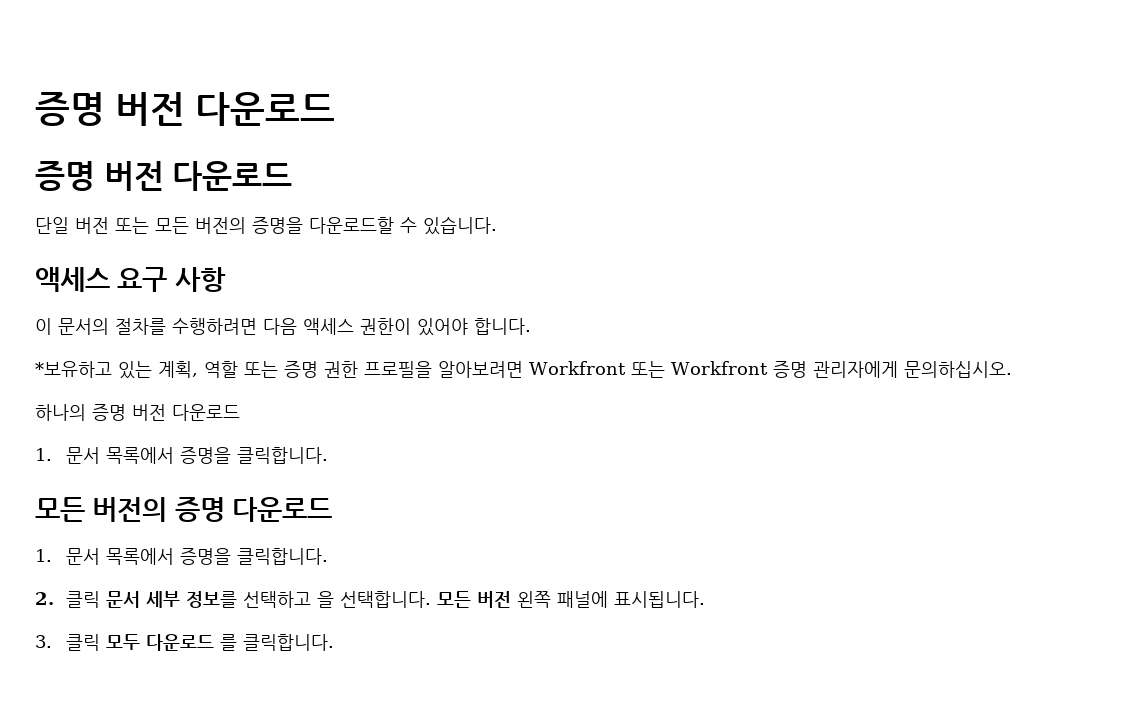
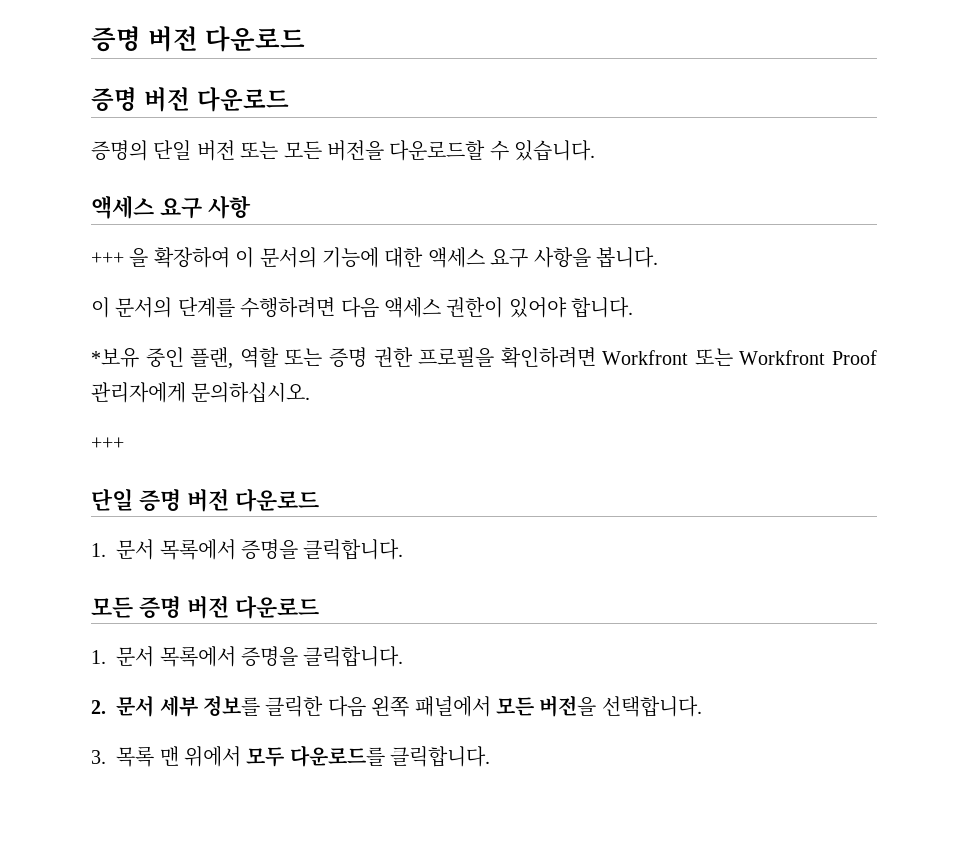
(293, 176) none -> [91,140,148,161] 증명의
[195,217,303,234] 버전의 증명을 -> [327,140,384,161] 버전을
[35,318,166,335] 이 문서의 절차를 -> [91,247,658,268] [91,297,235,318] +++ 을 확장하여 이 문서의 기능에 대한 액세스 요구 사항을 봅니다. // 이 문서의 단계를
[35,361,198,379] *보유하고 있는 계획, -> [91,347,234,369] *보유 중인 플랜,
[438,361,523,378] 알아보려면 -> [500,347,596,368] 확인하려면
[772,361,807,378] 증명 -> [832,350,878,365] Proof
[35,404,86,421] 하나의 -> [91,437,124,450] [91,489,133,511] +++ // 단일
[92,497,225,522] 버전의 증명 -> [139,595,229,619] 증명 버전
[65,591,100,608] 클릭 -> (106, 707) none
[242,591,705,608] [35,634,237,651] 선택하고 을 선택합니다. 모든 버전 왼쪽 패널에 표시됩니다. // 3. 클릭 모두 다운로드 를 -> [265,695,702,717] [91,745,385,767] 클릭한 다음 왼쪽 패널에서 모든 버전을 선택합니다. // 3. 목록 맨 위에서 모두 다운로드를

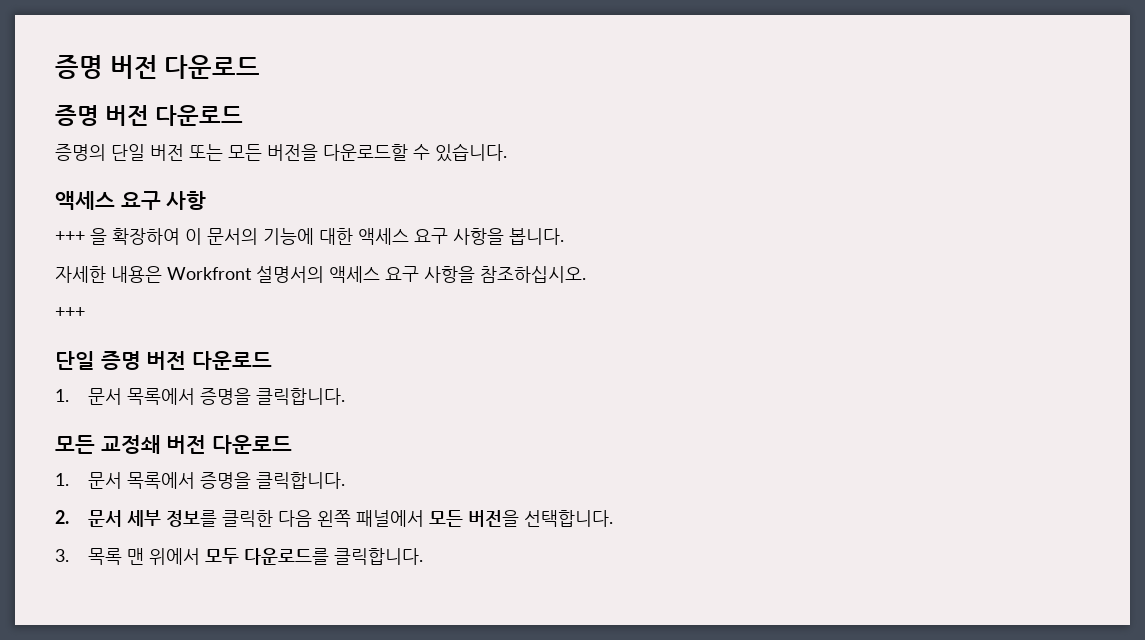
[91,297,634,318] [91,347,878,369] [91,382,311,403] 이 문서의 단계를 수행하려면 다음 액세스 권한이 있어야 합니다. // *보유 중인 플랜, 역할 또는 증명 권한 프로필을 확인하려면 Workfront 또는 Workfront Proof 관리자에게 문의하십시오. -> [55,266,586,283] 자세한 내용은 Workfront 설명서의 액세스 요구 사항을 참조하십시오.
[139,596,181,618] 증명 -> [100,435,161,454] 교정쇄

